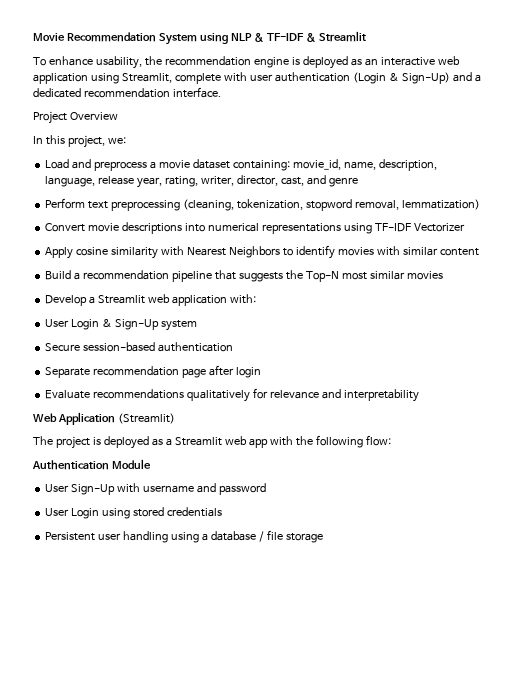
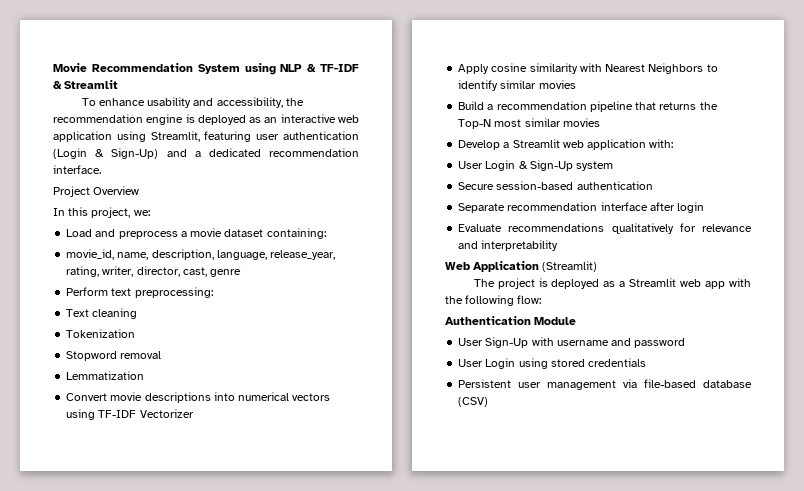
[95,56,142,69] usability, -> [147,97,283,108] usability and accessibility,
[174,72,247,84] complete with -> [204,131,252,142] featuring
(290, 165) none -> (326, 233) //
[98,176,163,188] release year, -> [270,250,336,260] release_year,
[306,175,326,185] and -> (207, 272) none
[111,199,480,211] preprocessing (cleaning, tokenization, stopword removal, lemmatization) -> [134,287,213,298] [66,308,138,319] [66,329,136,338] [66,351,162,361] [66,371,145,380] preprocessing: // Text cleaning // Tokenization // Stopword removal // Lemmatization
[261,223,341,234] representations -> [292,393,331,401] vectors
[337,246,479,256] movies with similar content -> [500,80,576,89] similar movies
[238,272,283,282] suggests -> [659,102,697,110] returns
[182,368,207,378] page -> [600,202,648,211] interface
[123,530,323,543] handling using a database / file storage -> [547,379,752,390] [458,397,489,407] management via file-based database (CSV)

